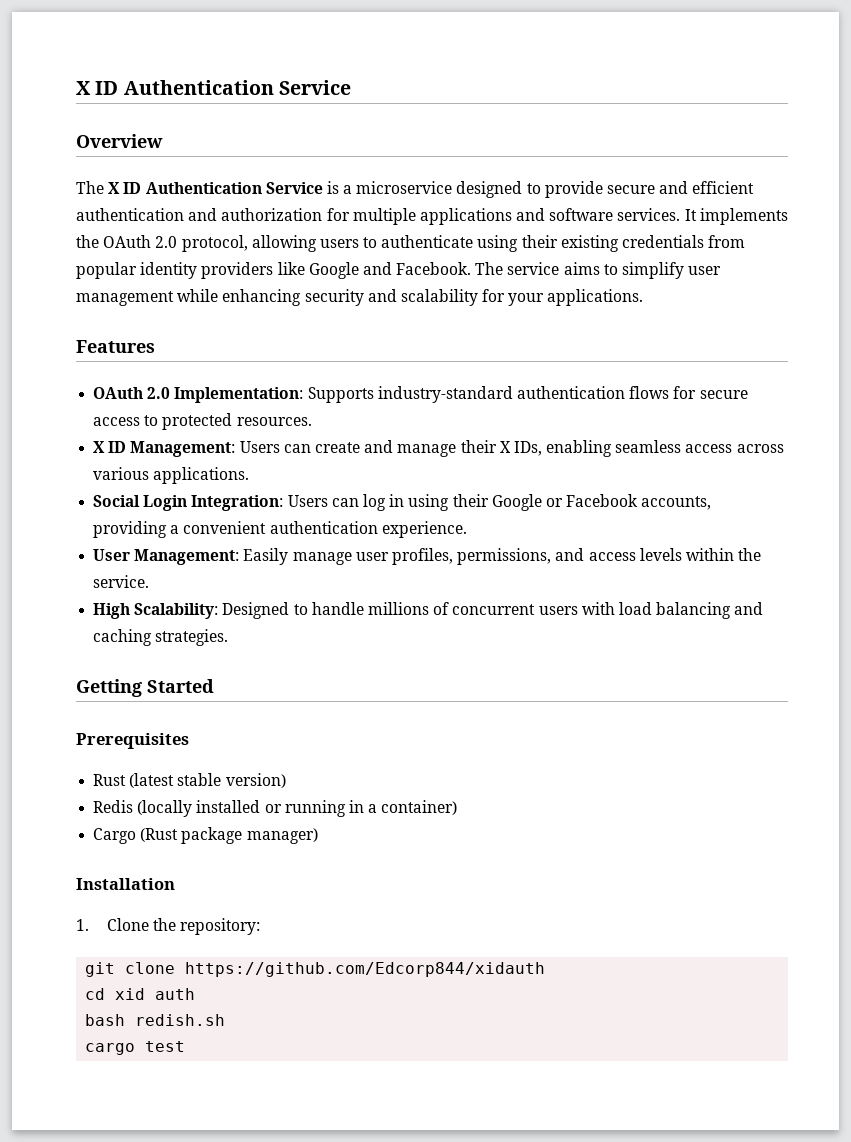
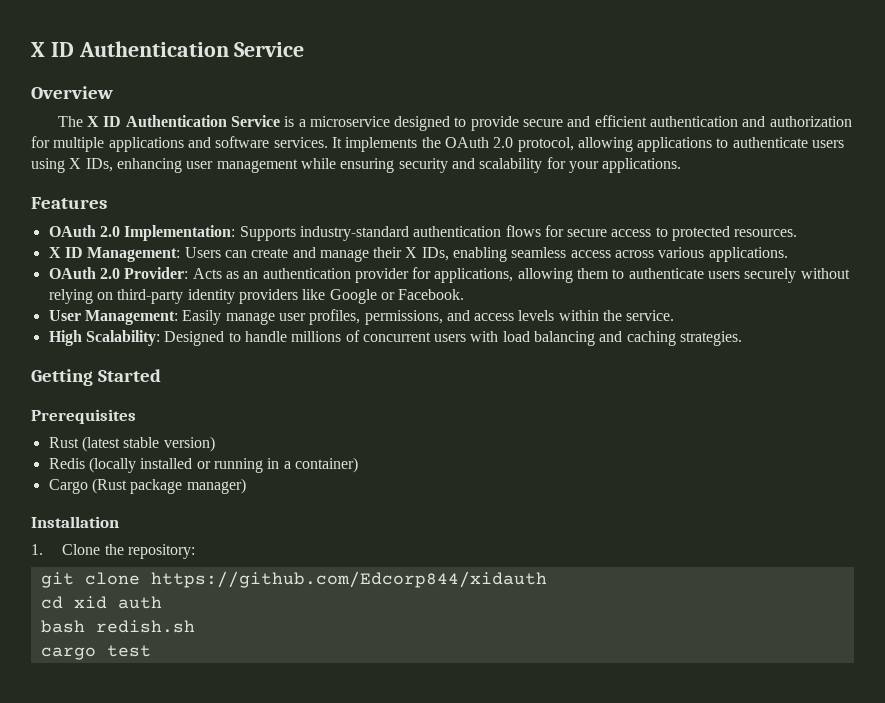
[319,235,746,252] [76,262,685,279] users to authenticate using their existing credentials from popular identity providers like Google and Facebook. The service aims to simplify -> [637,137,845,152] [31,158,182,173] applications to authenticate users using X IDs, enhancing
[222,289,302,306] enhancing -> [340,158,395,173] ensuring
[93,494,712,511] [93,521,467,538] Social Login Integration: Users can log in using their Google or Facebook accounts, providing a convenient authentication experience. -> [48,267,850,283] [48,289,465,304] OAuth 2.0 Provider: Acts as an authentication provider for applications, allowing them to authenticate users securely without relying on third-party identity providers like Google or Facebook.

